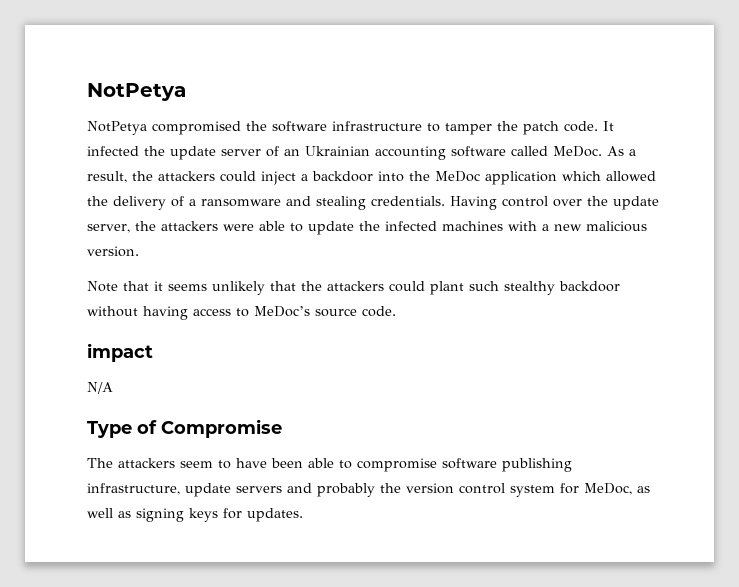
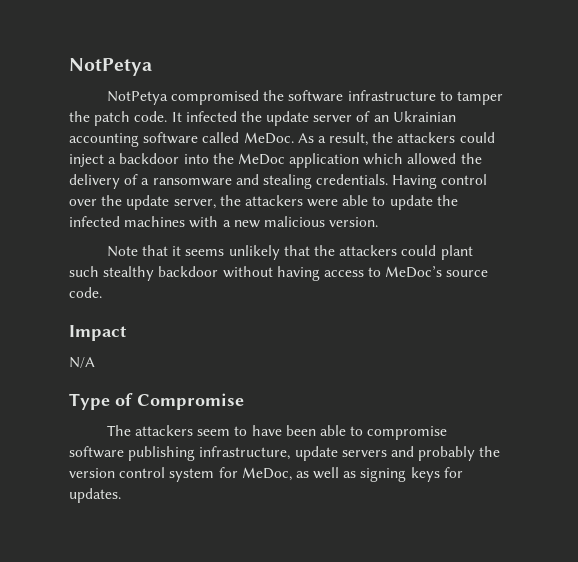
[87,343,153,362] impact -> [69,325,127,341] Impact

